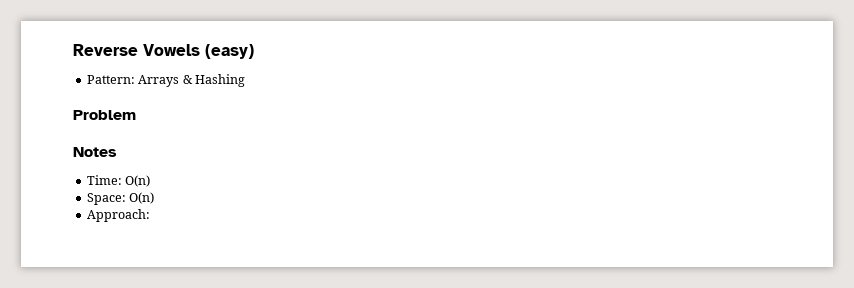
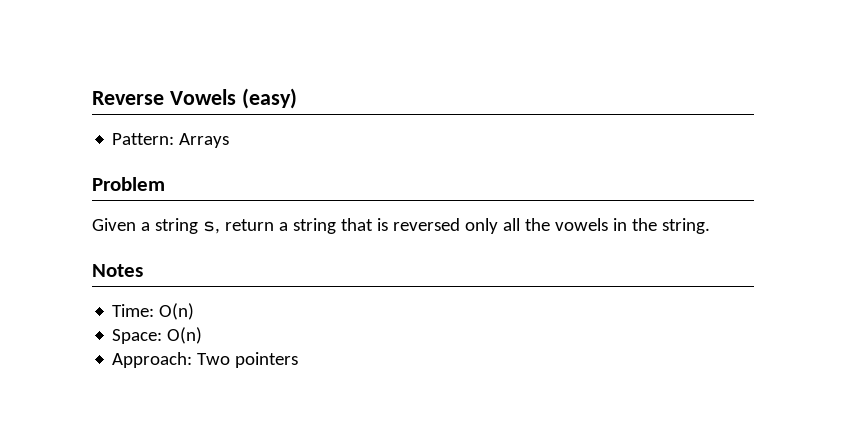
[182,74,245,87] & Hashing -> (230, 140) none
(136, 115) none -> [92,218,710,234] // Given a string s, return a string that is reversed only all the vowels in the string.
(150, 215) none -> [197,352,299,368] Two pointers

